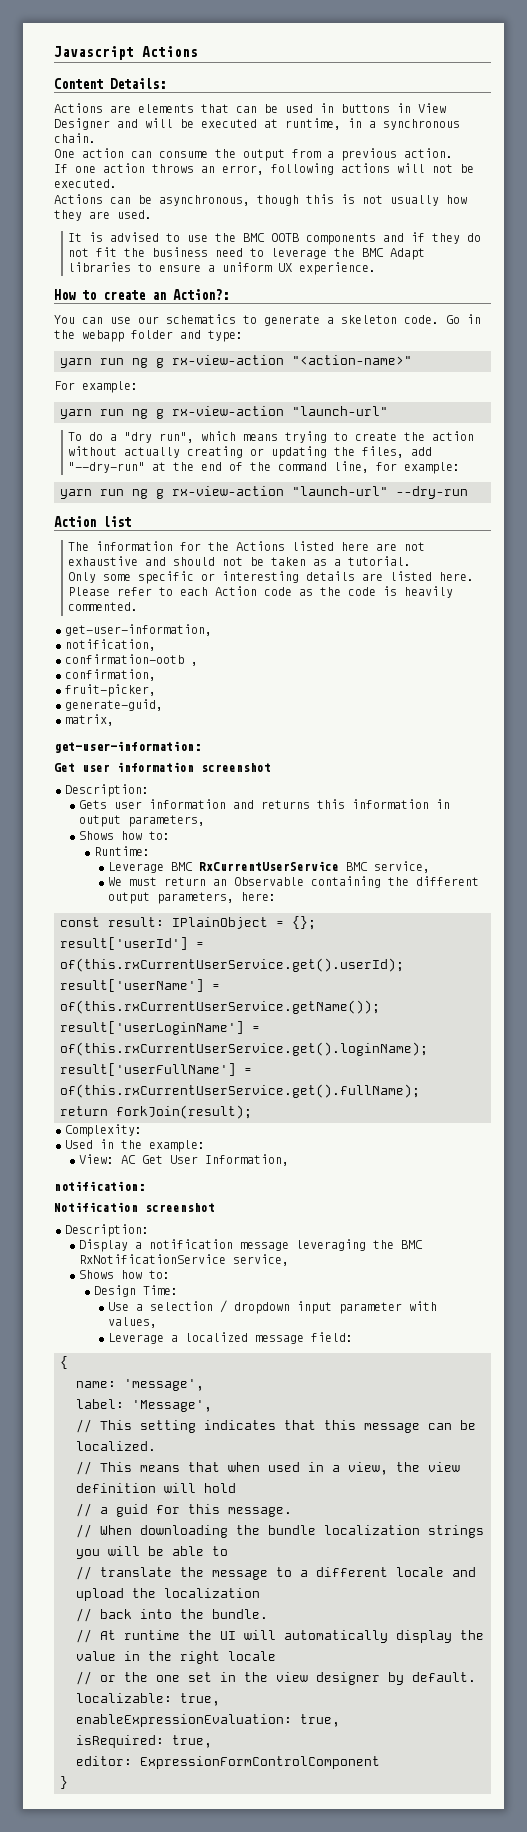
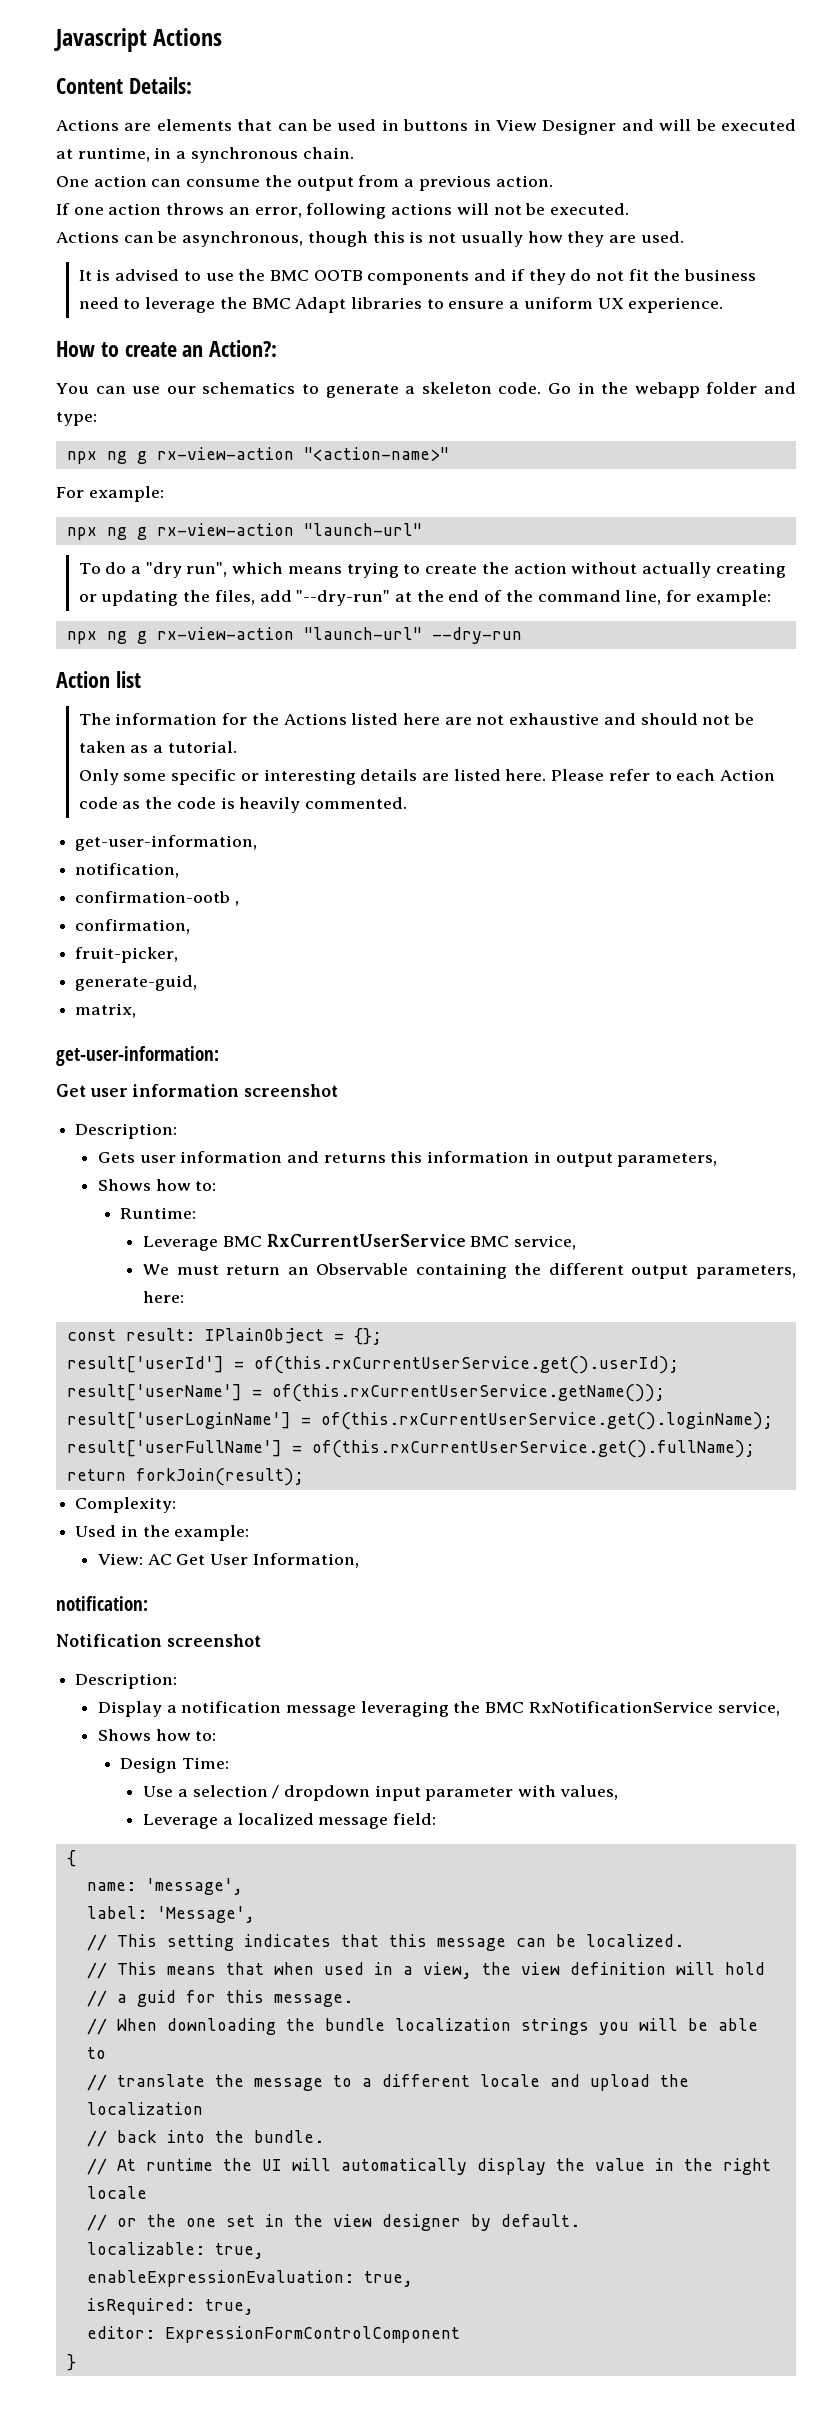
[60,358,124,368] yarn run -> [66,451,97,464] npx
[60,409,124,419] yarn run -> [66,527,97,540] npx
[60,489,124,499] yarn run -> [66,631,97,644] npx

